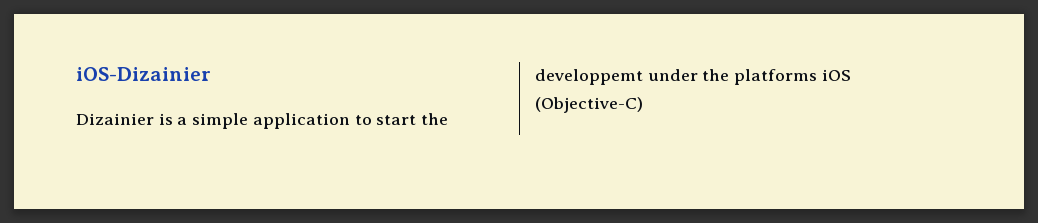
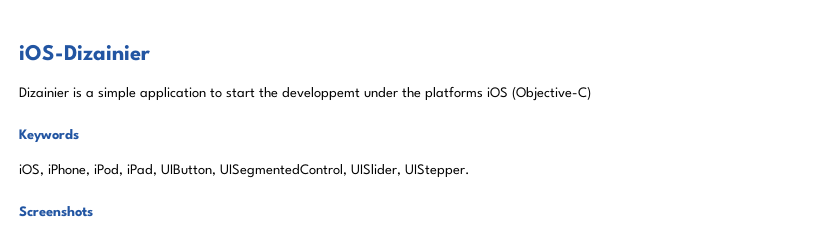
(643, 105) none -> [19,129,79,143] [19,164,470,178] [19,206,93,217] // Keywords // iOS, iPhone, iPod, iPad, UIButton, UISegmentedControl, UISlider, UIStepper. // Screenshots

